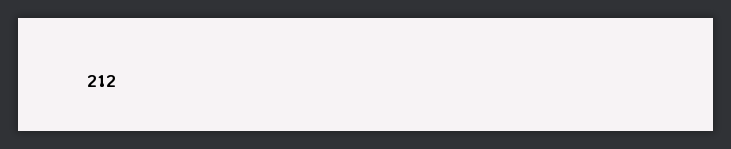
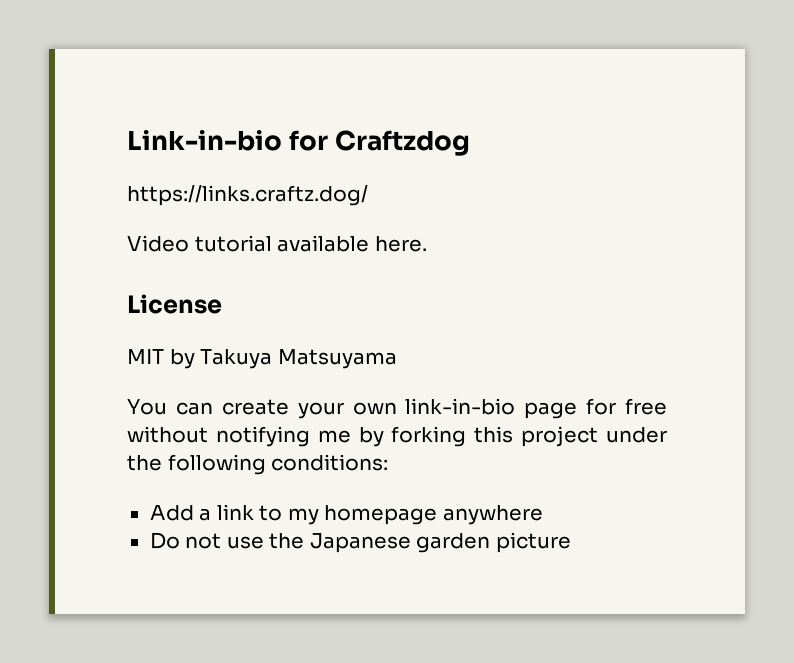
[87,75,116,87] 212 -> [127,130,471,156] [127,185,368,206] [127,235,427,252] [127,294,222,314] [127,349,397,369] [127,398,667,419] [127,426,667,447] [127,454,389,475] [149,504,543,525] [149,532,571,553] Link-in-bio for Craftzdog // https://links.craftz.dog/ // Video tutorial available here. // License // MIT by Takuya Matsuyama // You can create your own link-in-bio page for free without notifying me by forking this project under the following conditions: // Add a link to my homepage anywhere // Do not use the Japanese garden picture

